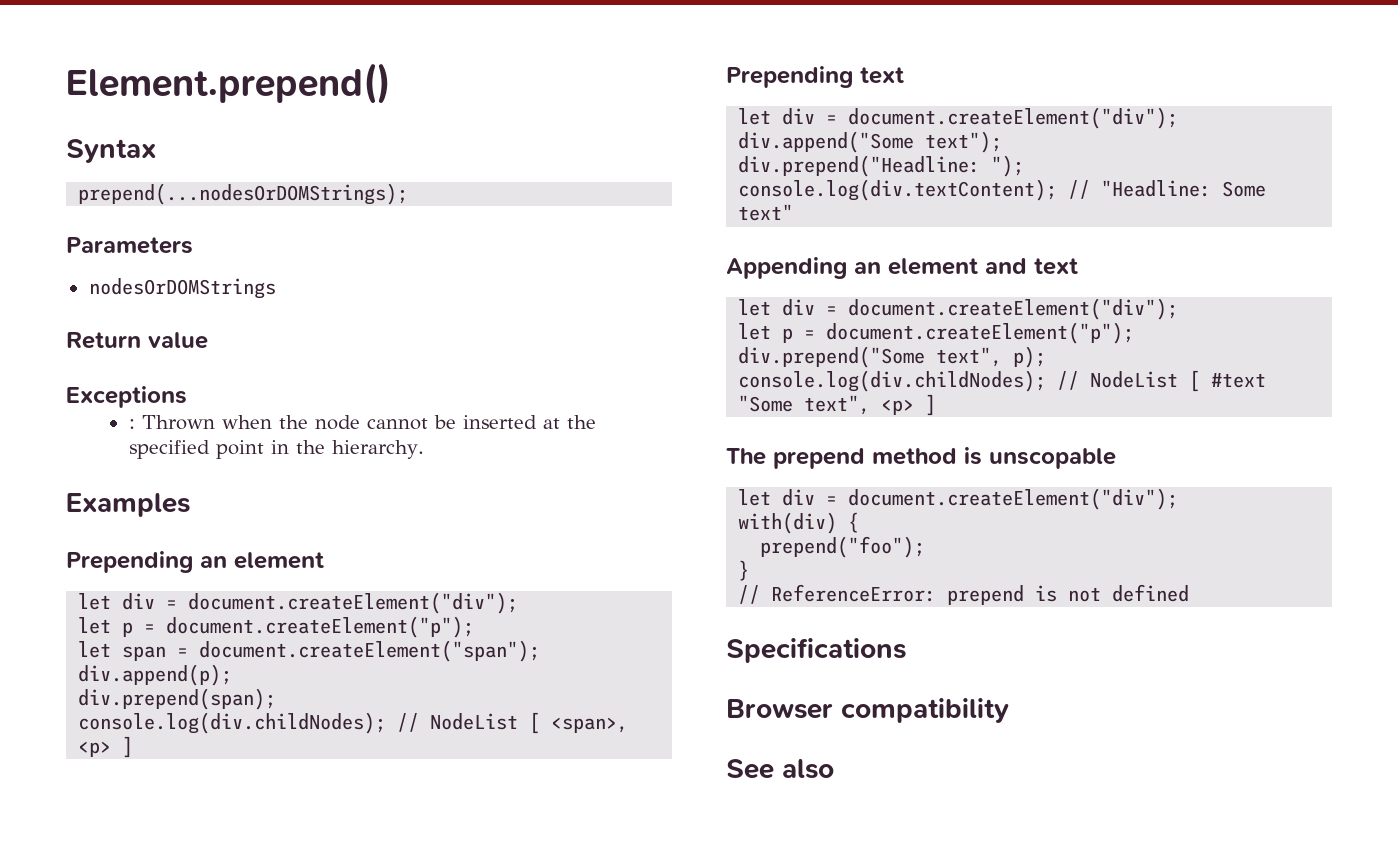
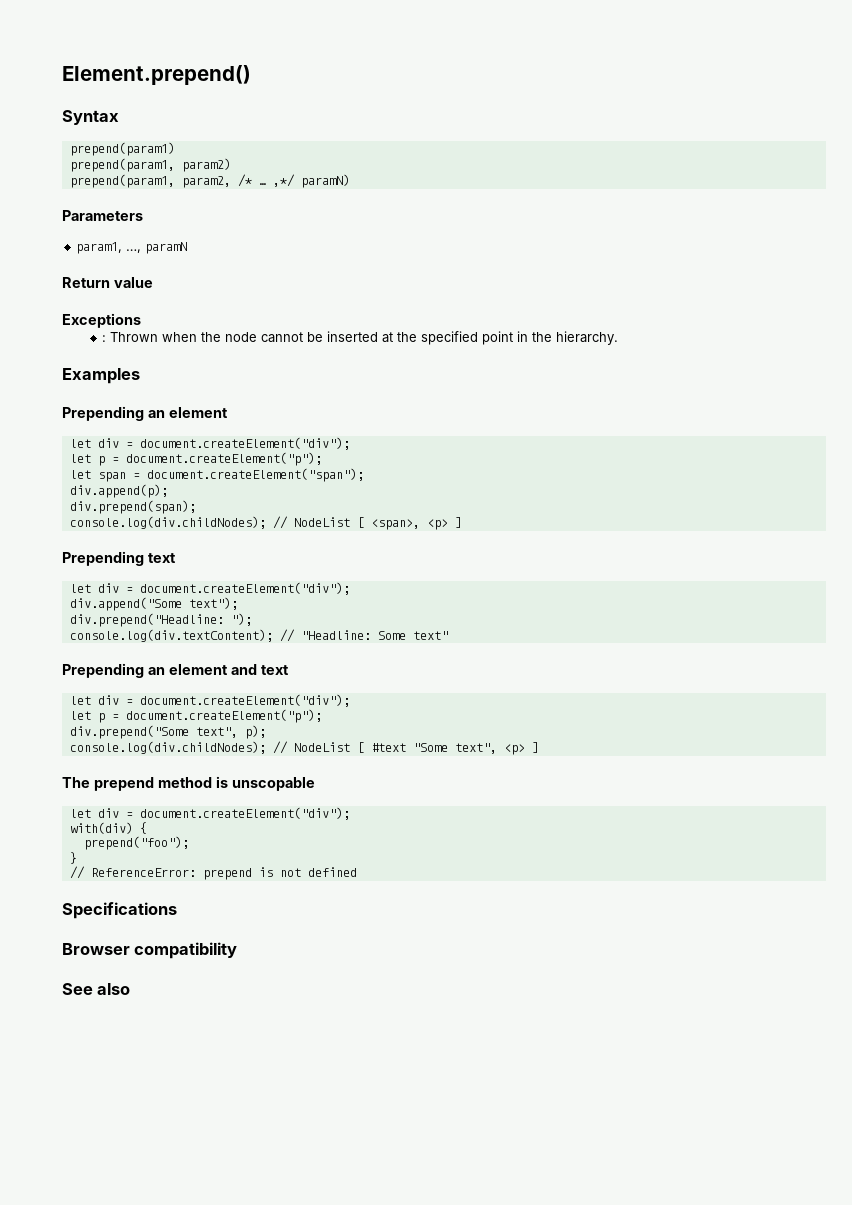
[78,183,409,205] [66,237,193,254] [88,278,276,299] prepend(...nodesOrDOMStrings); // Parameters // nodesOrDOMStrings -> [69,142,175,156] [69,158,231,172] [69,174,350,188] [62,210,143,221] [76,242,188,254] prepend(param1) // prepend(param1, param2) // prepend(param1, param2, /* … ,*/ paramN) // Parameters // param1, …, paramN
[726,257,847,279] Appending -> [62,663,144,678] Prepending

